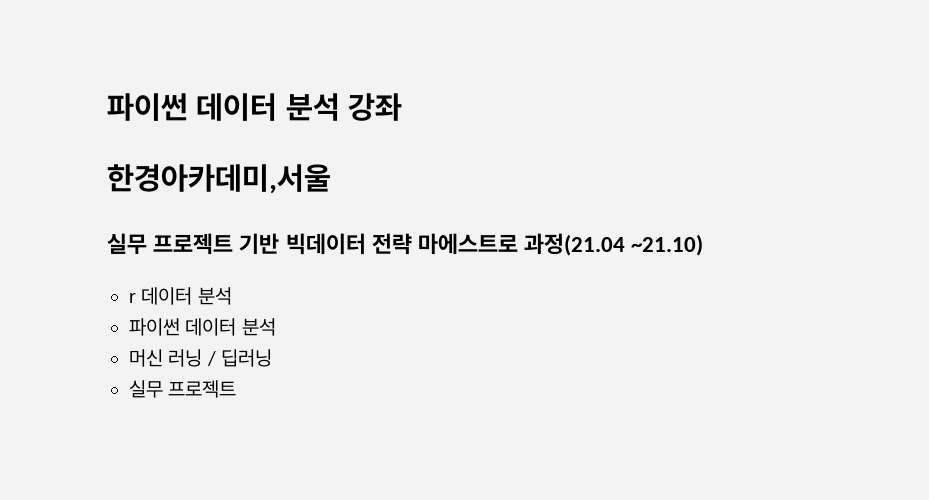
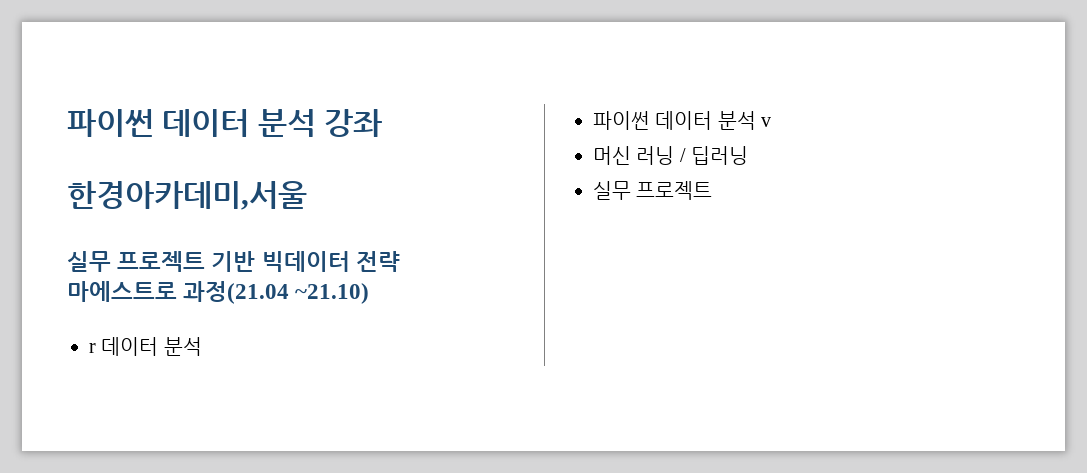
(276, 327) none -> [761,117,772,127] v

